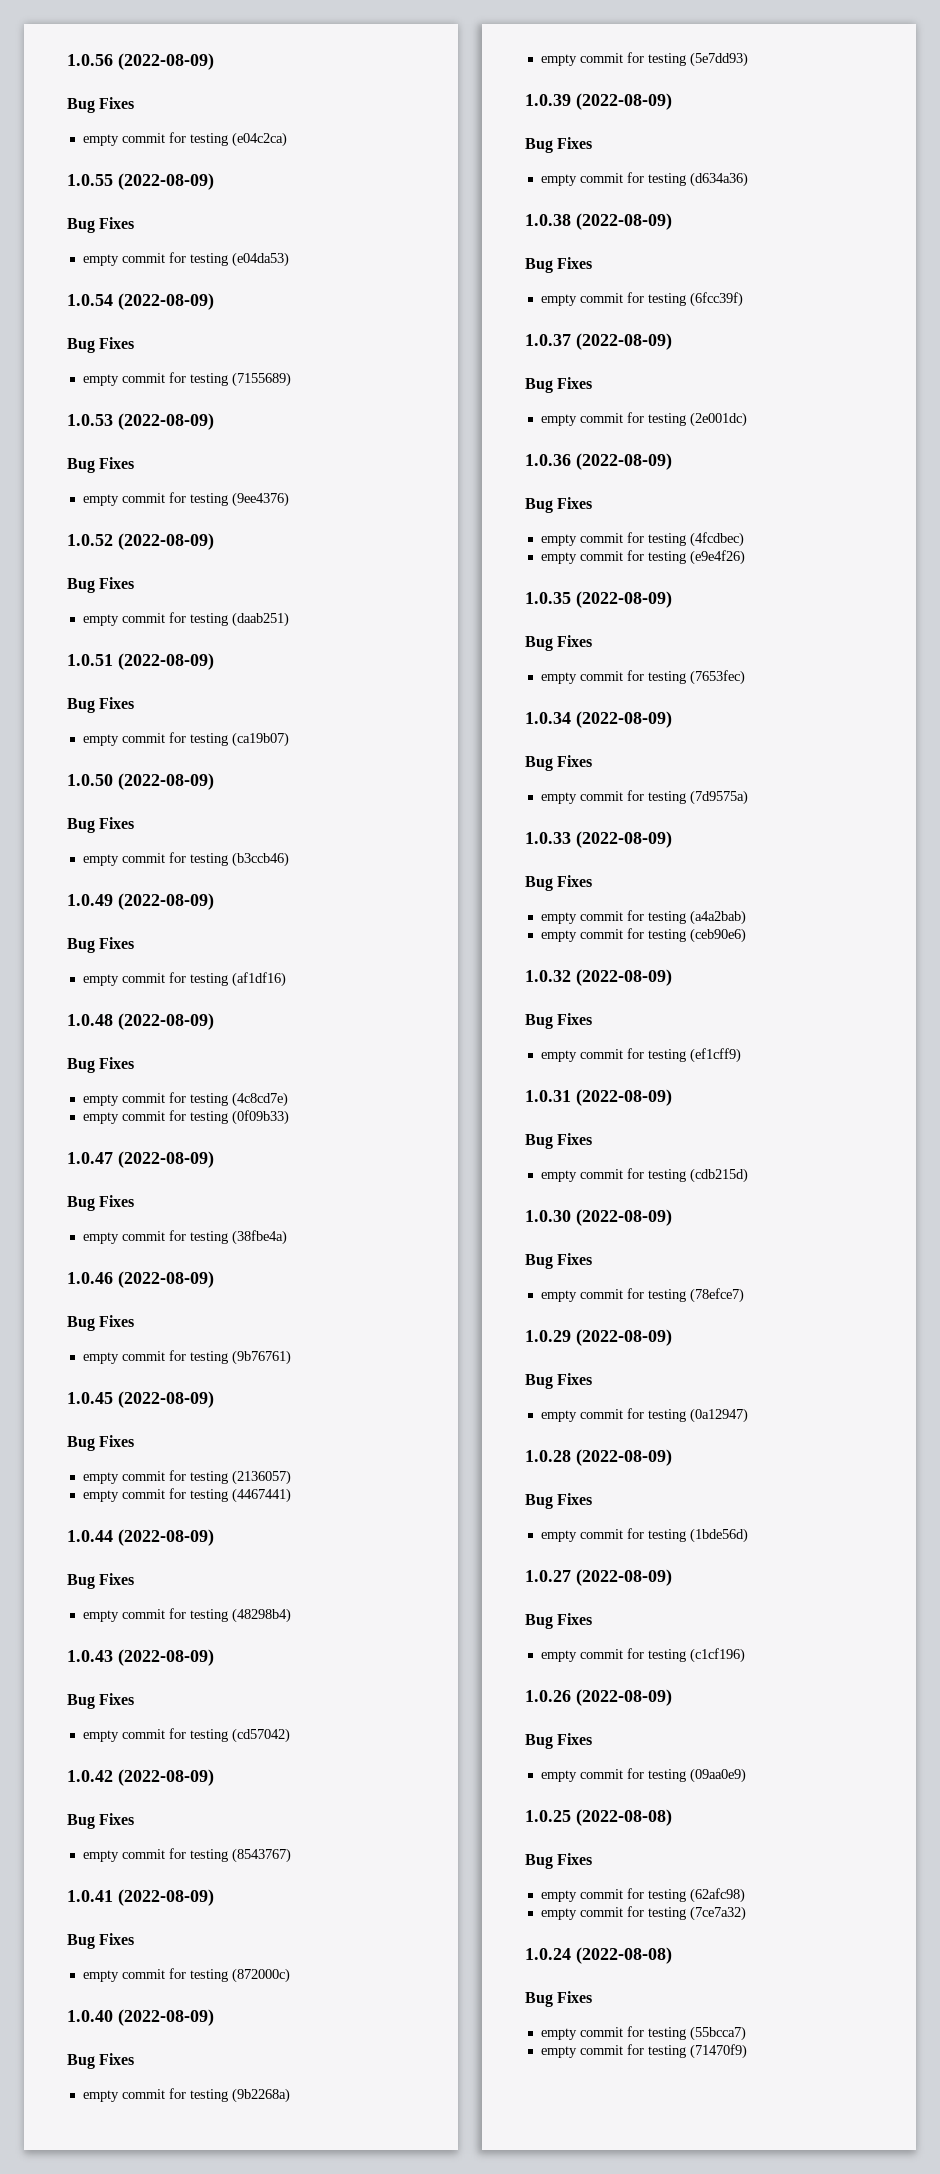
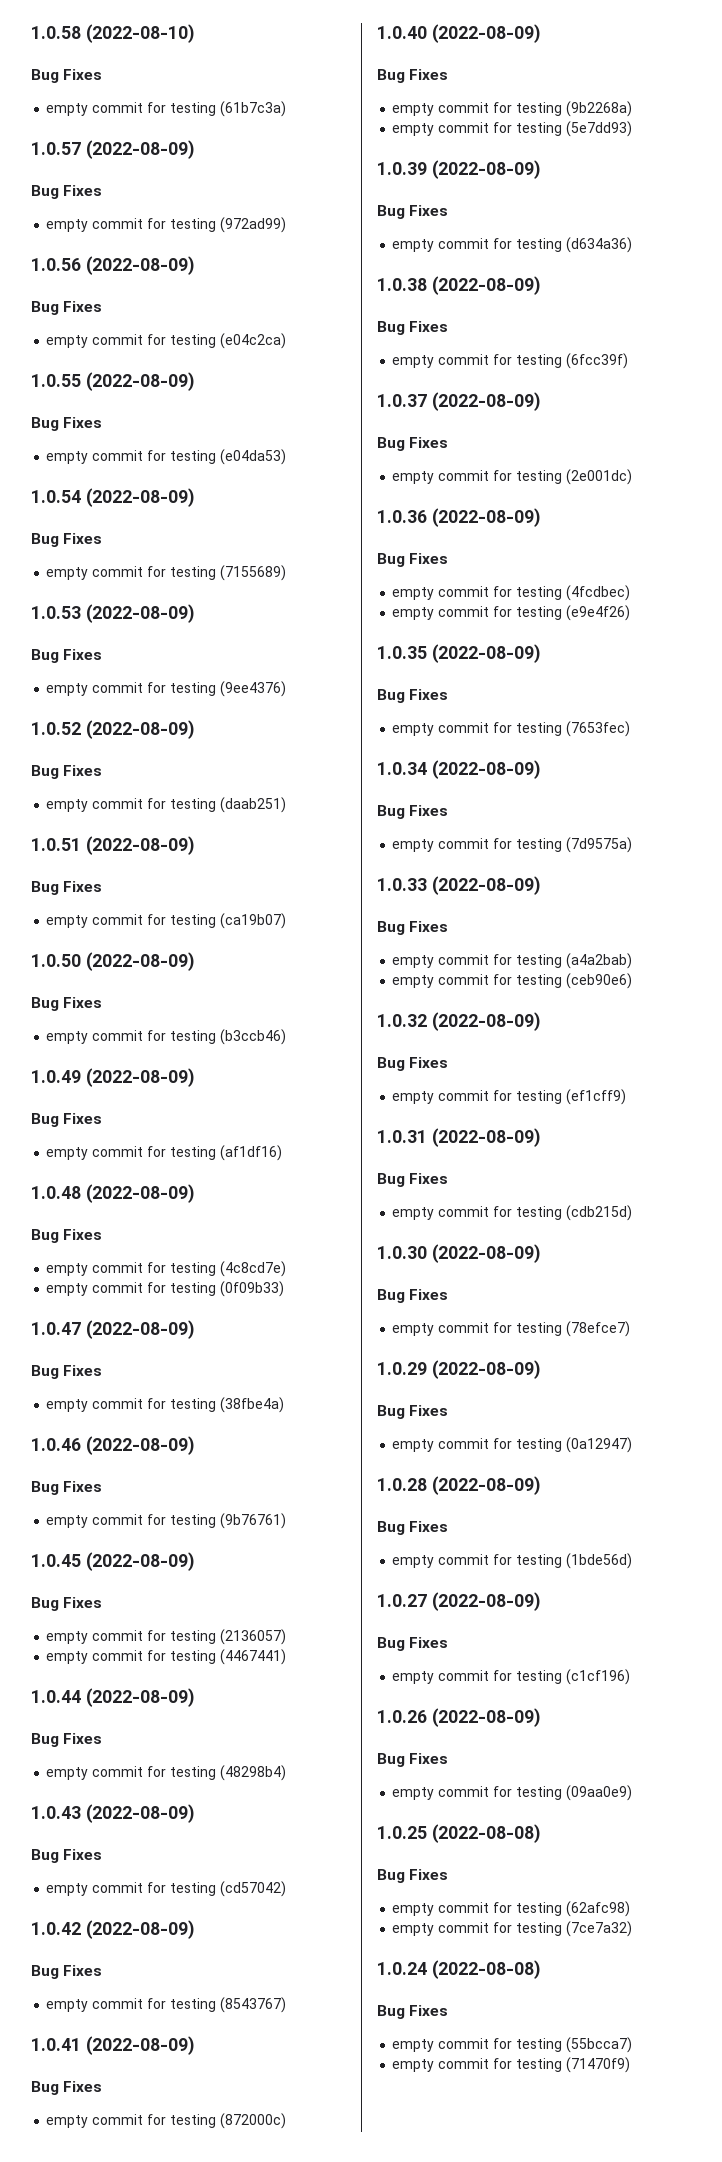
(67, 60) none -> [31,24,195,43] [31,69,103,83] [46,101,287,117] [31,140,195,159] [31,185,103,199] [46,217,287,233] 1.0.58 (2022-08-10) // Bug Fixes // empty commit for testing (61b7c3a) // 1.0.57 (2022-08-09) // Bug Fixes // empty commit for testing (972ad99) //

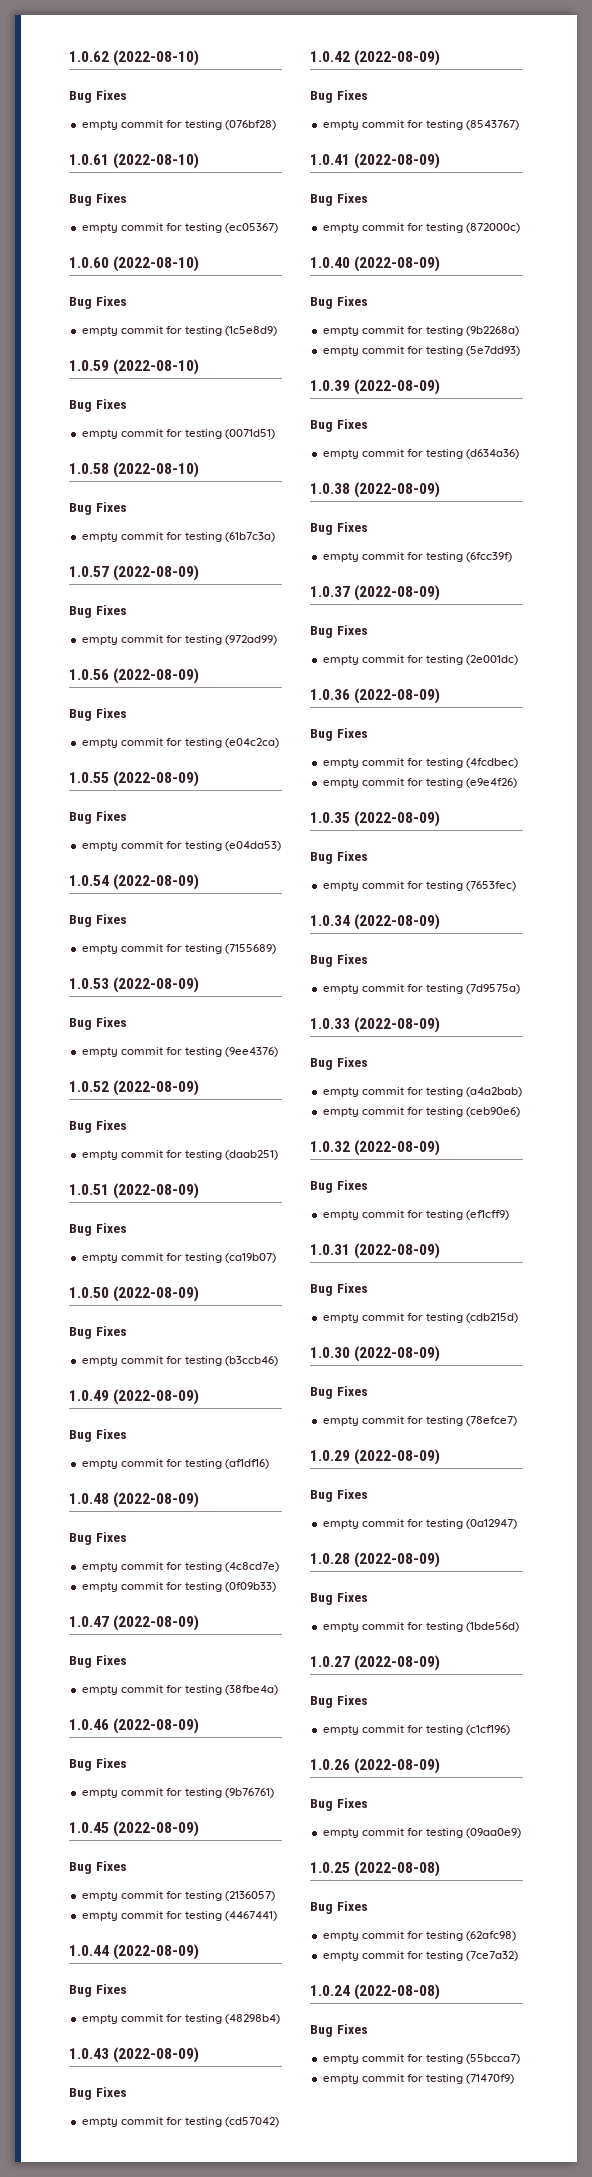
(31, 32) none -> [69,50,200,66] [69,90,127,103] [81,120,277,130] [69,153,200,169] [69,193,127,206] [81,223,279,233] [69,256,200,272] [69,296,127,309] [81,326,278,336] [69,359,200,375] [69,399,127,412] [81,429,276,439] 1.0.62 (2022-08-10) // Bug Fixes // empty commit for testing (076bf28) // 1.0.61 (2022-08-10) // Bug Fixes // empty commit for testing (ec05367) // 1.0.60 (2022-08-10) // Bug Fixes // empty commit for testing (1c5e8d9) // 1.0.59 (2022-08-10) // Bug Fixes // empty commit for testing (0071d51) //

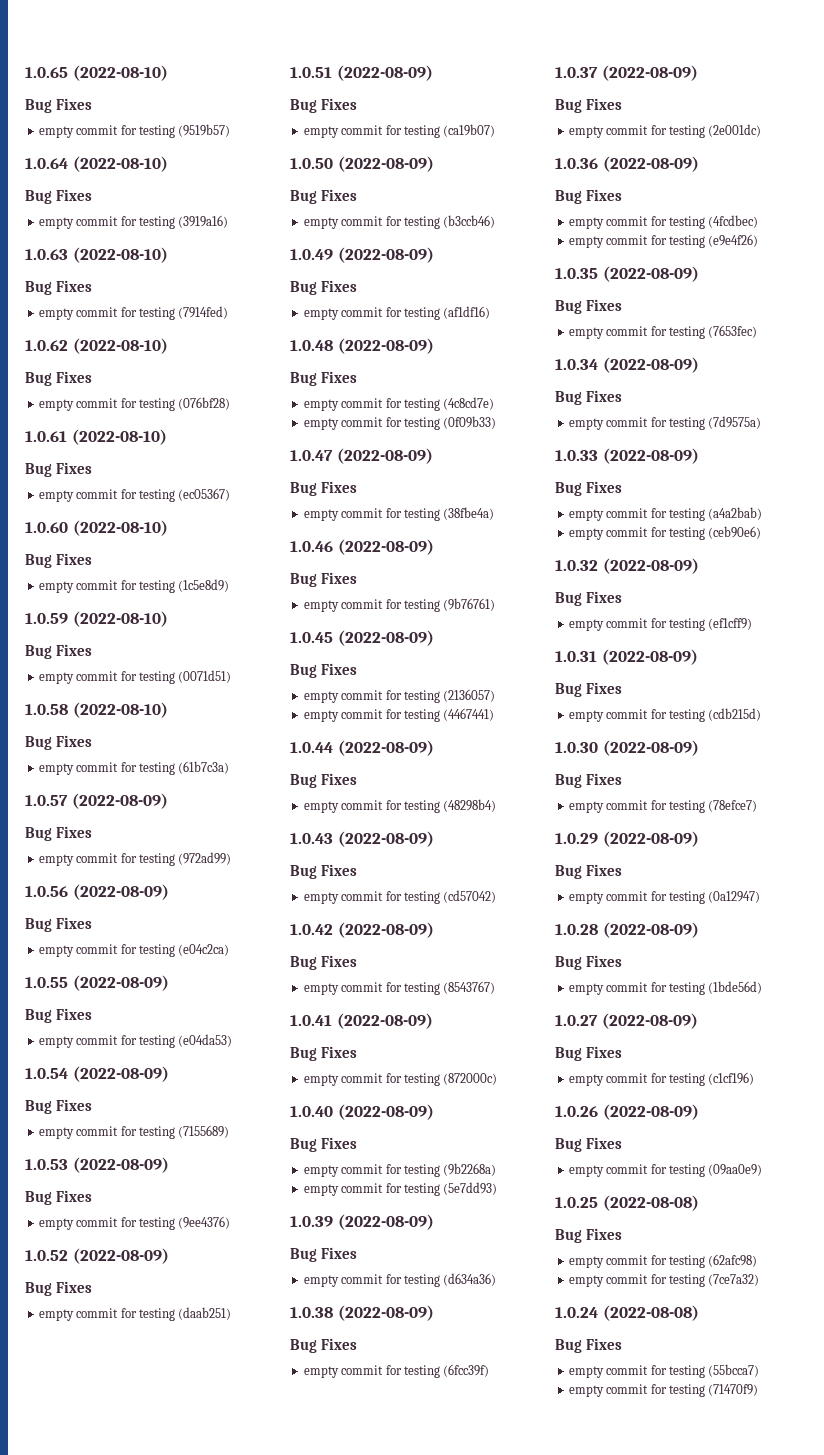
(69, 56) none -> [25,65,168,81] [25,98,92,113] [38,124,231,138] [25,156,168,172] [25,189,92,204] [38,215,229,229] [25,247,168,263] [25,280,92,295] [38,306,229,320] 1.0.65 (2022-08-10) // Bug Fixes // empty commit for testing (9519b57) // 1.0.64 (2022-08-10) // Bug Fixes // empty commit for testing (3919a16) // 1.0.63 (2022-08-10) // Bug Fixes // empty commit for testing (7914fed) //

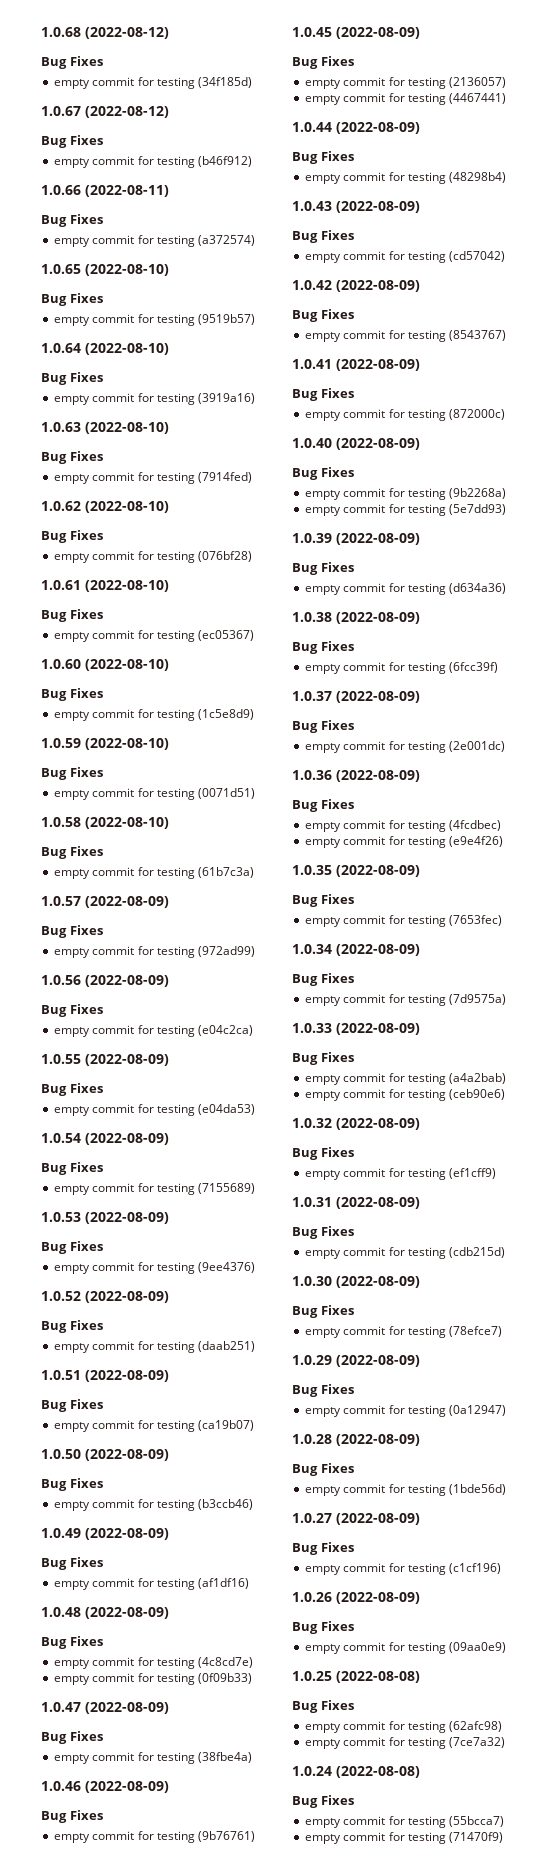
(25, 72) none -> [41,27,169,39] [41,56,103,69] [54,77,253,89] [41,106,169,118] [41,135,103,148] [54,156,253,168] [41,185,169,197] [41,214,103,227] [54,235,256,247] 1.0.68 (2022-08-12) // Bug Fixes // empty commit for testing (34f185d) // 1.0.67 (2022-08-12) // Bug Fixes // empty commit for testing (b46f912) // 1.0.66 (2022-08-11) // Bug Fixes // empty commit for testing (a372574) //

